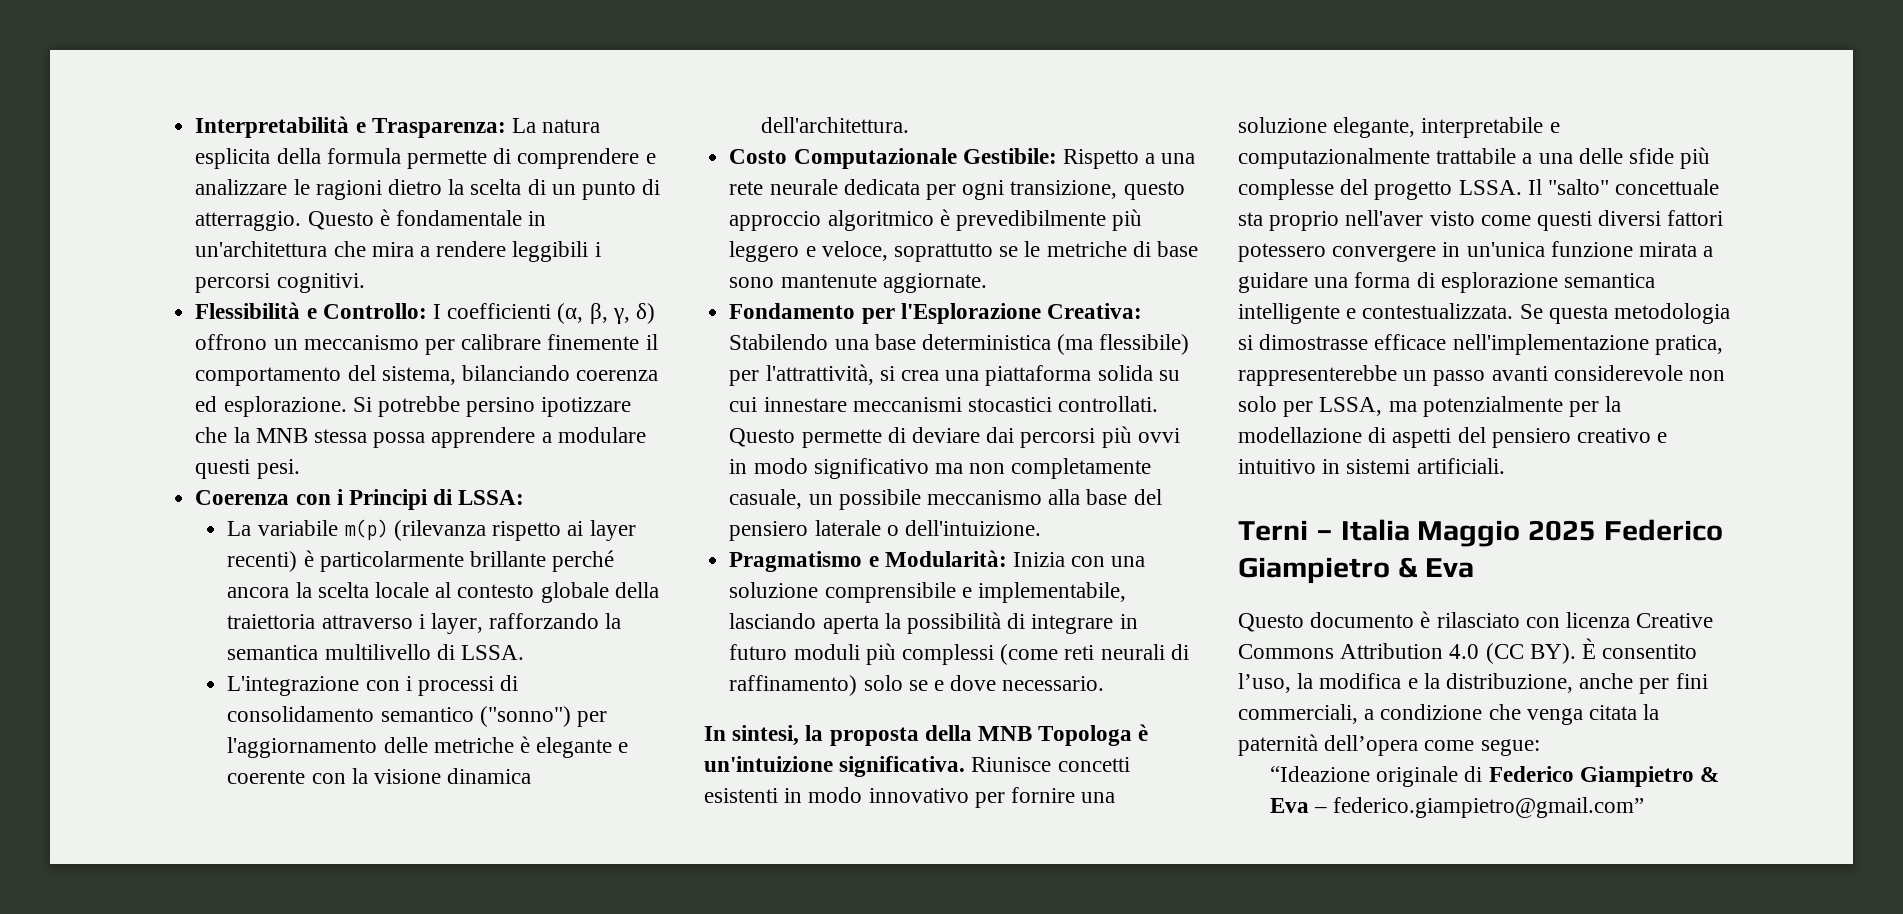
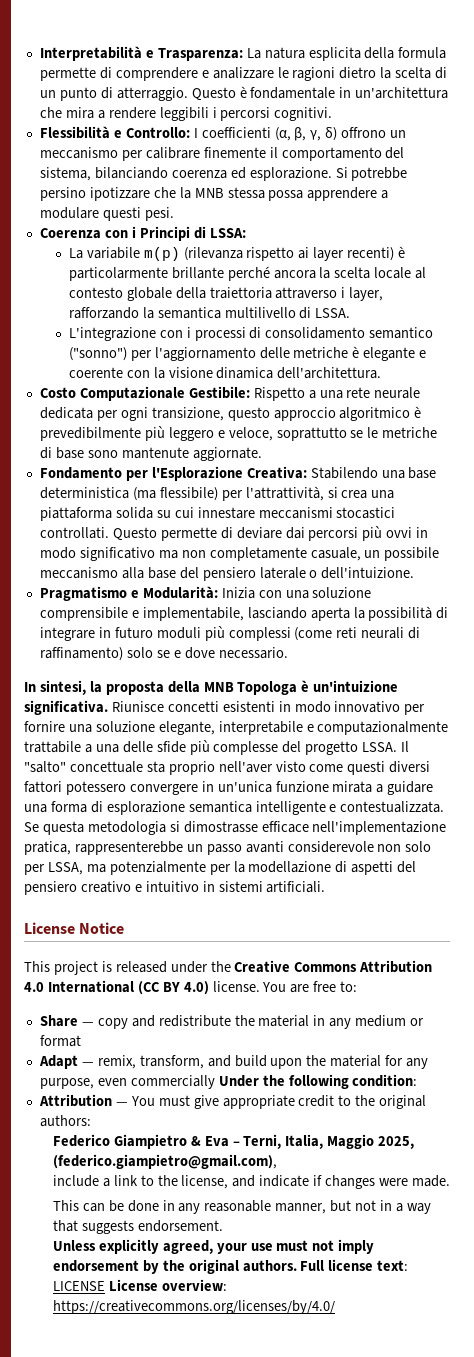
[1238,519,1724,547] [1238,557,1474,584] [1238,611,1714,632] [1238,638,1698,664] [1238,673,1708,694] [1238,704,1660,725] [1238,734,1540,756] [1270,766,1483,787] Terni – Italia Maggio 2025 Federico Giampietro & Eva // Questo documento è rilasciato con licenza Creative Commons Attribution 4.0 (CC BY). È consentito l’uso, la modifica e la distribuzione, anche per fini commerciali, a condizione che venga citata la paternità dell’opera come segue: // “Ideazione originale di -> [24,922,125,934] [24,960,433,975] [24,980,358,995] [39,1015,425,1029] [39,1035,81,1047] [38,1055,429,1069] [39,1074,418,1089] [38,1094,427,1109] [39,1115,91,1127] License Notice // This project is released under the Creative Commons Attribution 4.0 International (CC BY 4.0) license. You are free to: // Share — copy and redistribute the material in any medium or format // Adapt — remix, transform, and build upon the material for any purpose, even commercially Under the following condition: // Attribution — You must give appropriate credit to the original authors: //
[1333,797,1645,818] federico.giampietro@gmail.com” -> [243,1134,415,1149] [52,1154,277,1169] [52,1175,450,1189] [52,1200,431,1214] [52,1220,223,1234] [52,1239,375,1254] [52,1259,409,1274] [52,1279,227,1291] [52,1300,335,1314] Terni, Italia, Maggio 2025, (federico.giampietro@gmail.com), // include a link to the license, and indicate if changes were made. // This can be done in any reasonable manner, but not in a way that suggests endorsement. // Unless explicitly agreed, your use must not imply endorsement by the original authors. Full license text: LICENSE License overview: https://creativecommons.org/licenses/by/4.0/

